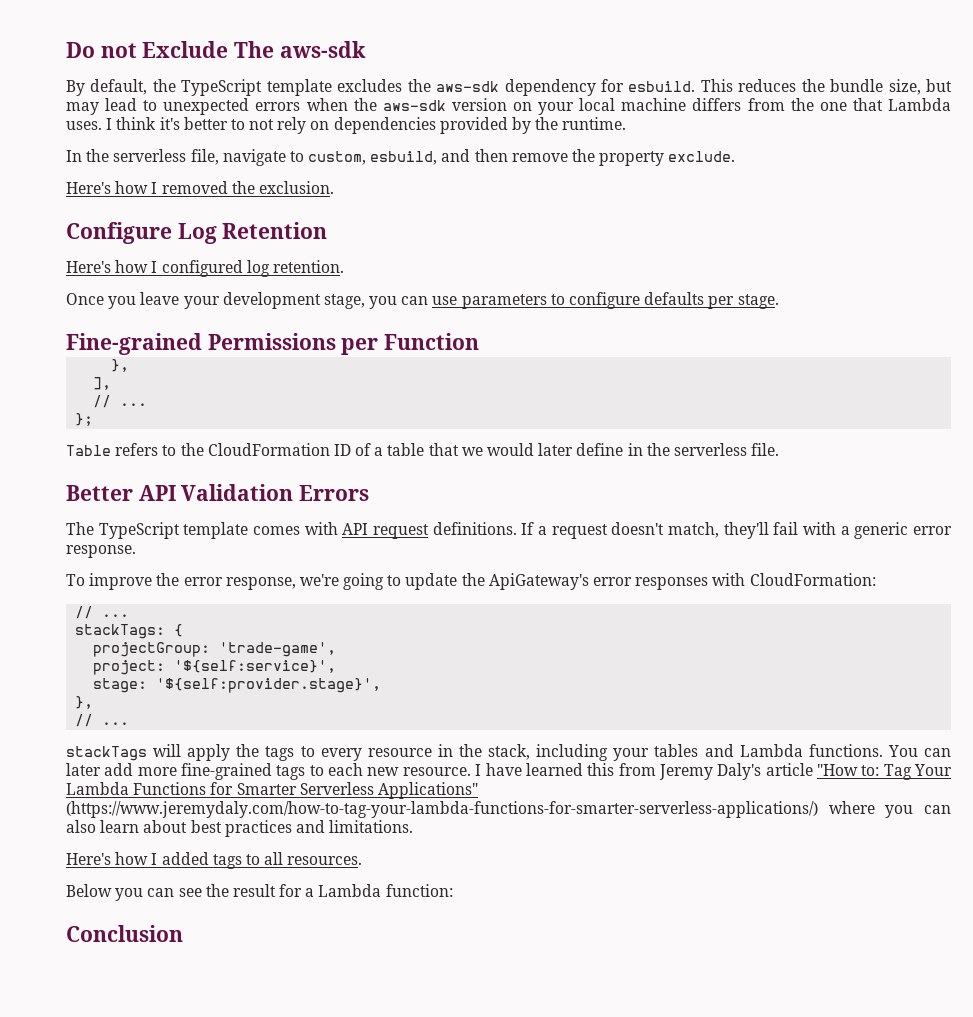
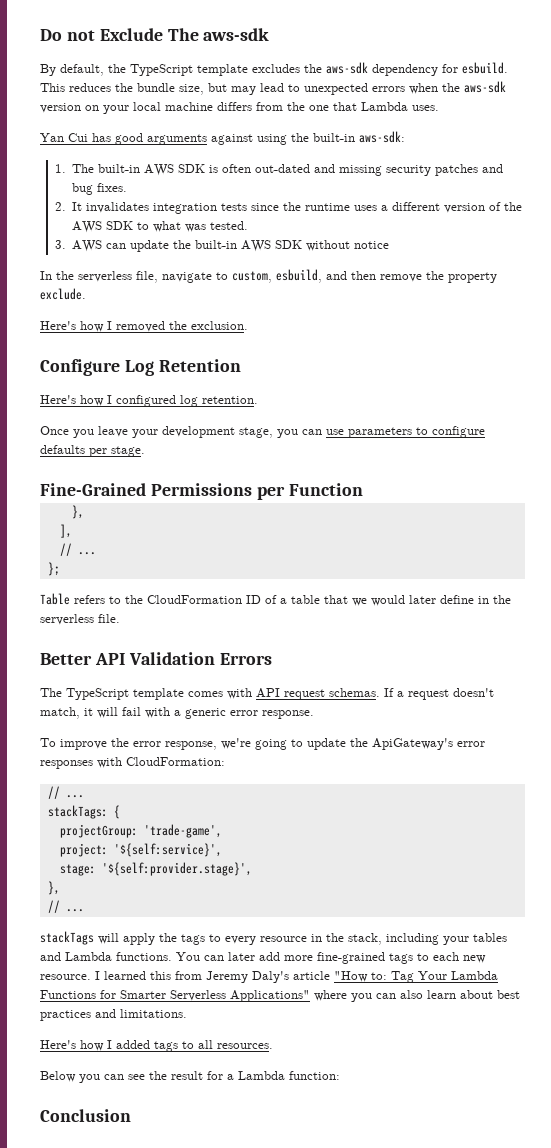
[106,117,627,134] I think it's better to not rely on dependencies provided by the runtime. -> [40,131,405,145] [54,164,504,176] [72,183,128,195] [54,202,523,214] [72,221,249,233] [54,240,390,252] // Yan Cui has good arguments against using the built-in aws-sdk: // 1. The built-in AWS SDK is often out-dated and missing security patches and bug fixes. // 2. It invalidates integration tests since the runtime uses a different version of the AWS SDK to what was tested. // 3. AWS can update the built-in AWS SDK without notice
[66,333,202,355] Fine-grained -> [40,483,146,496] Fine-Grained
[432,522,517,535] definitions. -> [329,688,380,697] schemas.
[723,522,769,539] they'll -> [84,707,118,718] it will
[485,763,522,776] have -> (100, 975) none
[66,801,818,818] (https://www.jeremydaly.com/how-to-tag-your-lambda-functions-for-smarter-serverless-applications/) -> (310, 996) none

